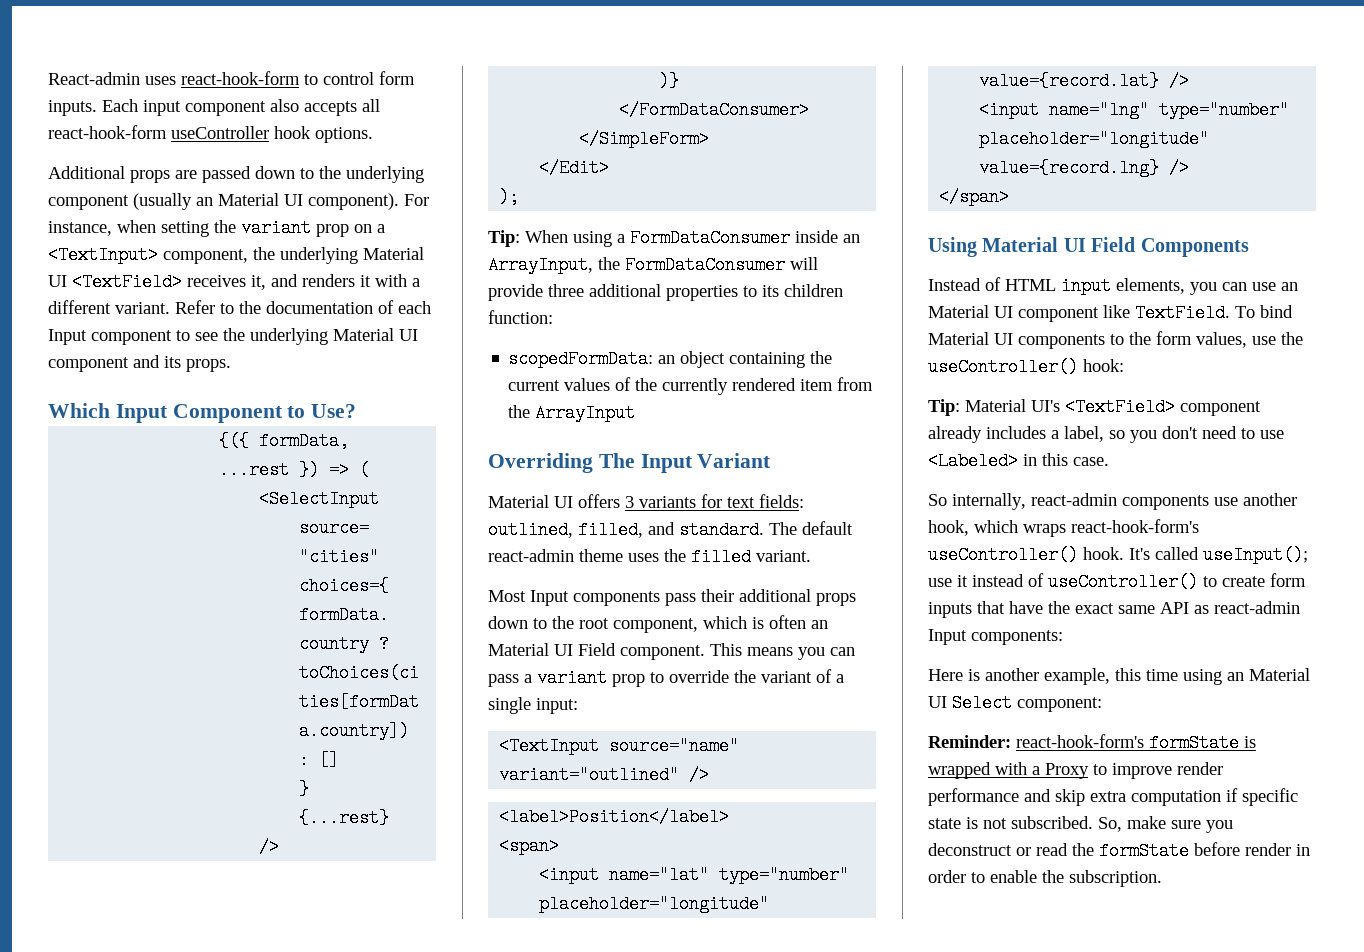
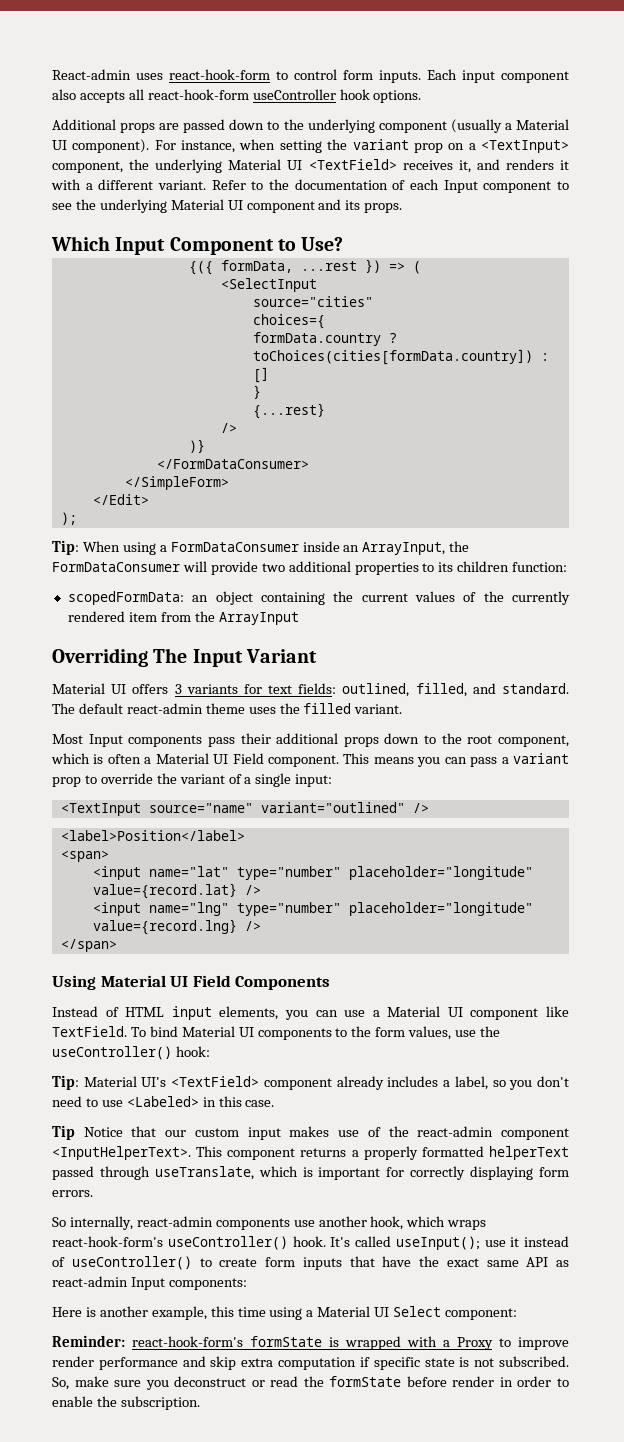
[196,197,213,206] an -> [504,123,512,130] a
[548,284,584,297] three -> [261,563,285,572] two
[811,620,828,629] an -> [144,757,152,764] a
[1281,282,1298,291] an -> [372,1010,380,1017] a
(1109, 461) none -> [52,1125,569,1140] [52,1146,569,1160] [52,1166,570,1180] [52,1190,93,1197] // Tip Notice that our custom input makes use of the react-admin component <InputHelperText>. This component returns a properly formatted helperText passed through useTranslate, which is important for correctly displaying form errors.
[1227,672,1244,681] an -> [306,1310,314,1317] a

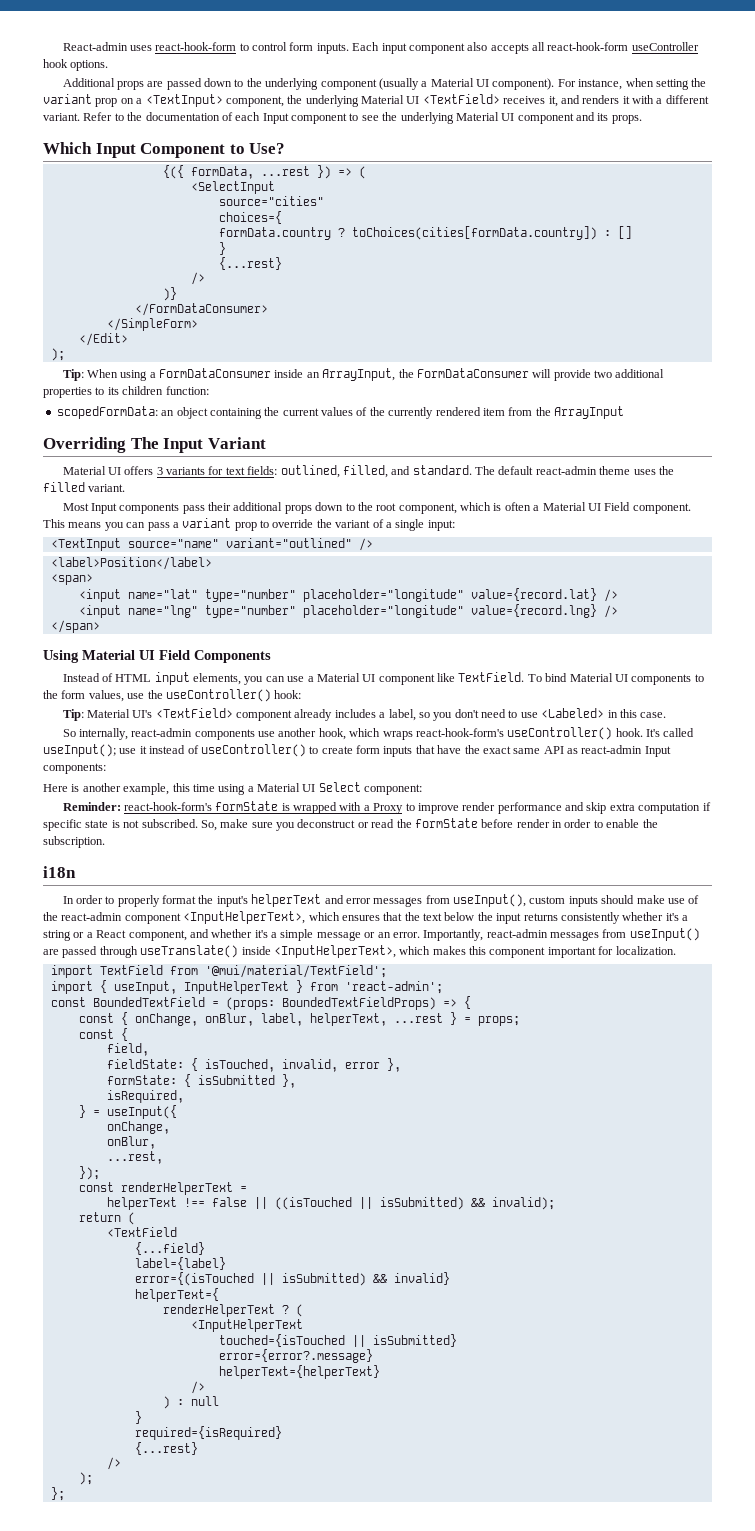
[52,1125,569,1140] [52,1146,569,1160] [52,1166,570,1180] [52,1190,93,1197] // Tip Notice that our custom input makes use of the react-admin component <InputHelperText>. This component returns a properly formatted helperText passed through useTranslate, which is important for correctly displaying form errors. -> (667, 715) none
(200, 1403) none -> [43,866,76,878] [62,894,700,907] [43,911,688,924] [43,928,700,941] [43,945,676,958] [50,965,387,978] [50,980,443,994] [50,996,471,1010] [78,1012,520,1026] [78,1028,128,1041] [106,1043,149,1056] [106,1058,401,1072] [106,1074,296,1088] [106,1090,184,1103] [78,1105,177,1119] [106,1121,170,1134] [106,1136,156,1149] [106,1151,163,1164] [78,1166,100,1180] [78,1182,247,1195] [106,1197,555,1210] [78,1212,135,1225] [106,1227,177,1237] [134,1242,205,1255] [134,1257,226,1270] [134,1272,450,1286] [134,1288,219,1302] [162,1304,303,1317] [190,1319,303,1332] [218,1334,457,1347] [218,1349,373,1363] [218,1365,380,1379] [190,1381,205,1394] [162,1396,219,1409] [134,1411,142,1424] [134,1426,282,1440] [134,1442,198,1455] [106,1457,121,1470] [78,1472,93,1485] [50,1487,65,1501] // i18n // In order to properly format the input's helperText and error messages from useInput(), custom inputs should make use of the react-admin component <InputHelperText>, which ensures that the text below the input returns consistently whether it's a string or a React component, and whether it's a simple message or an error. Importantly, react-admin messages from useInput() are passed through useTranslate() inside <InputHelperText>, which makes this component important for localization. // import TextField from '@mui/material/TextField'; // import { useInput, InputHelperText } from 'react-admin'; // const BoundedTextField = (props: BoundedTextFieldProps) => { // const { onChange, onBlur, label, helperText, ...rest } = props; // const { // field, // fieldState: { isTouched, invalid, error }, // formState: { isSubmitted }, // isRequired, // } = useInput({ // onChange, // onBlur, // ...rest, // }); // const renderHelperText = // helperText !== false || ((isTouched || isSubmitted) && invalid); // return ( // <TextField // {...field} // label={label} // error={(isTouched || isSubmitted) && invalid} // helperText={ // renderHelperText ? ( // <InputHelperText // touched={isTouched || isSubmitted} // error={error?.message} // helperText={helperText} // /> // ) : null // } // required={isRequired} // {...rest} // /> // ); // };

